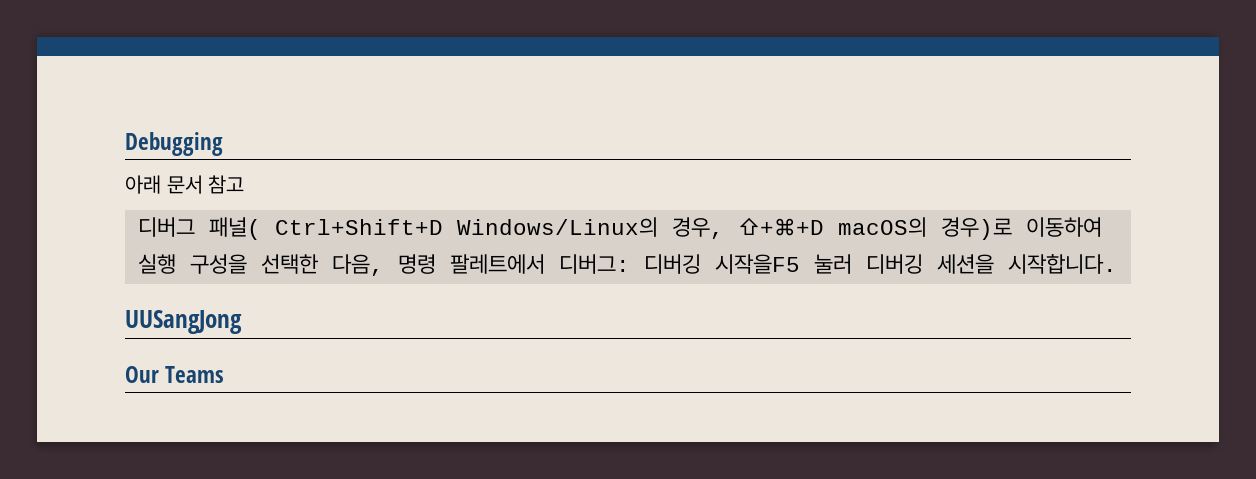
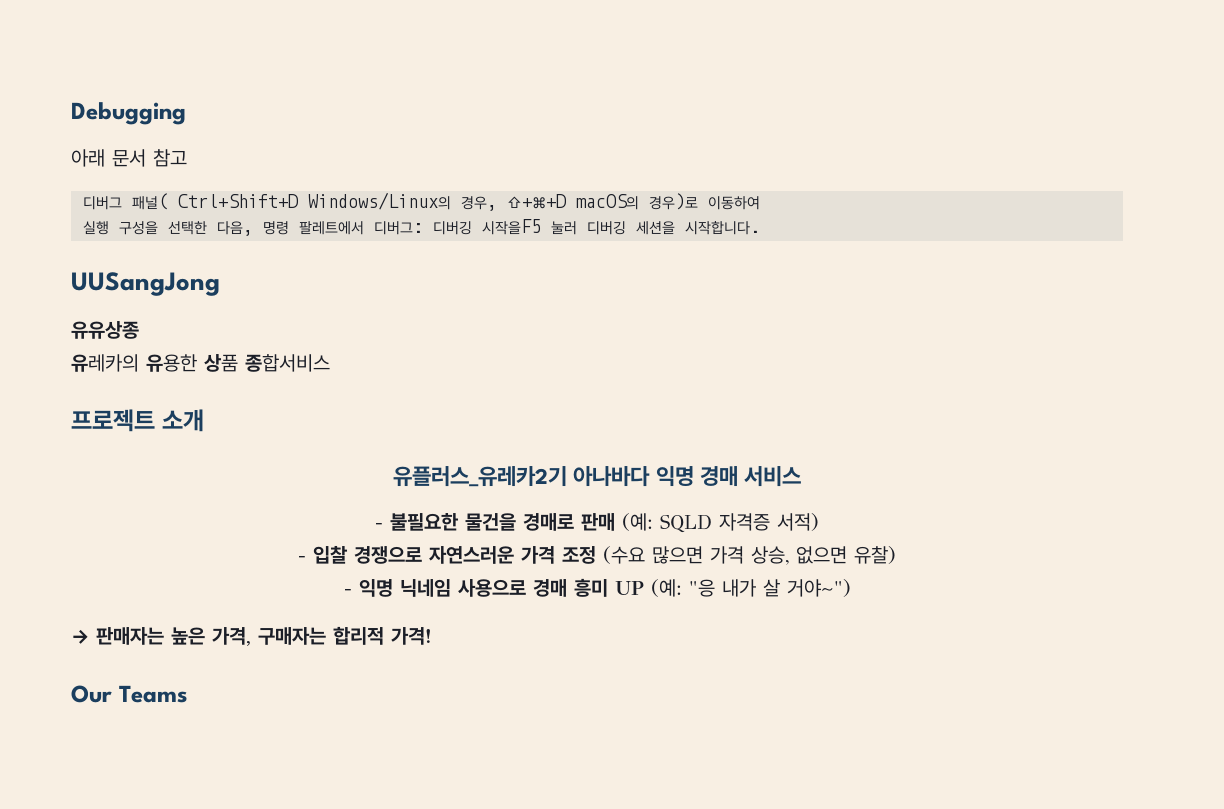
(242, 322) none -> [71,321,139,339] [71,354,330,372] [71,409,204,432] [393,466,801,487] [375,513,819,533] [298,545,896,565] [343,578,851,597] [71,626,432,646] // 유유상종 // 유레카의 유용한 상품 종합서비스 // 프로젝트 소개 // 유플러스_유레카2기 아나바다 익명 경매 서비스 // - 불필요한 물건을 경매로 판매 (예: SQLD 자격증 서적) // - 입찰 경쟁으로 자연스러운 가격 조정 (수요 많으면 가격 상승, 없으면 유찰) // - 익명 닉네임 사용으로 경매 흥미 UP (예: "응 내가 살 거야~") // → 판매자는 높은 가격, 구매자는 합리적 가격!

